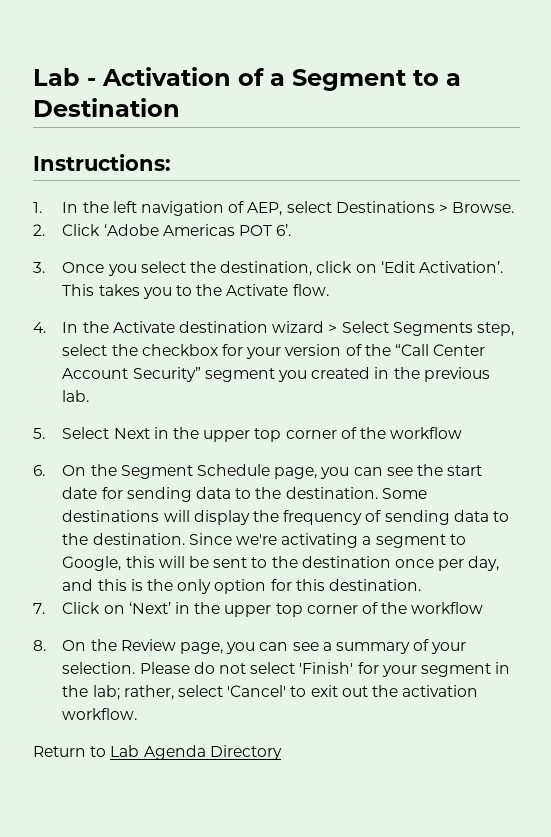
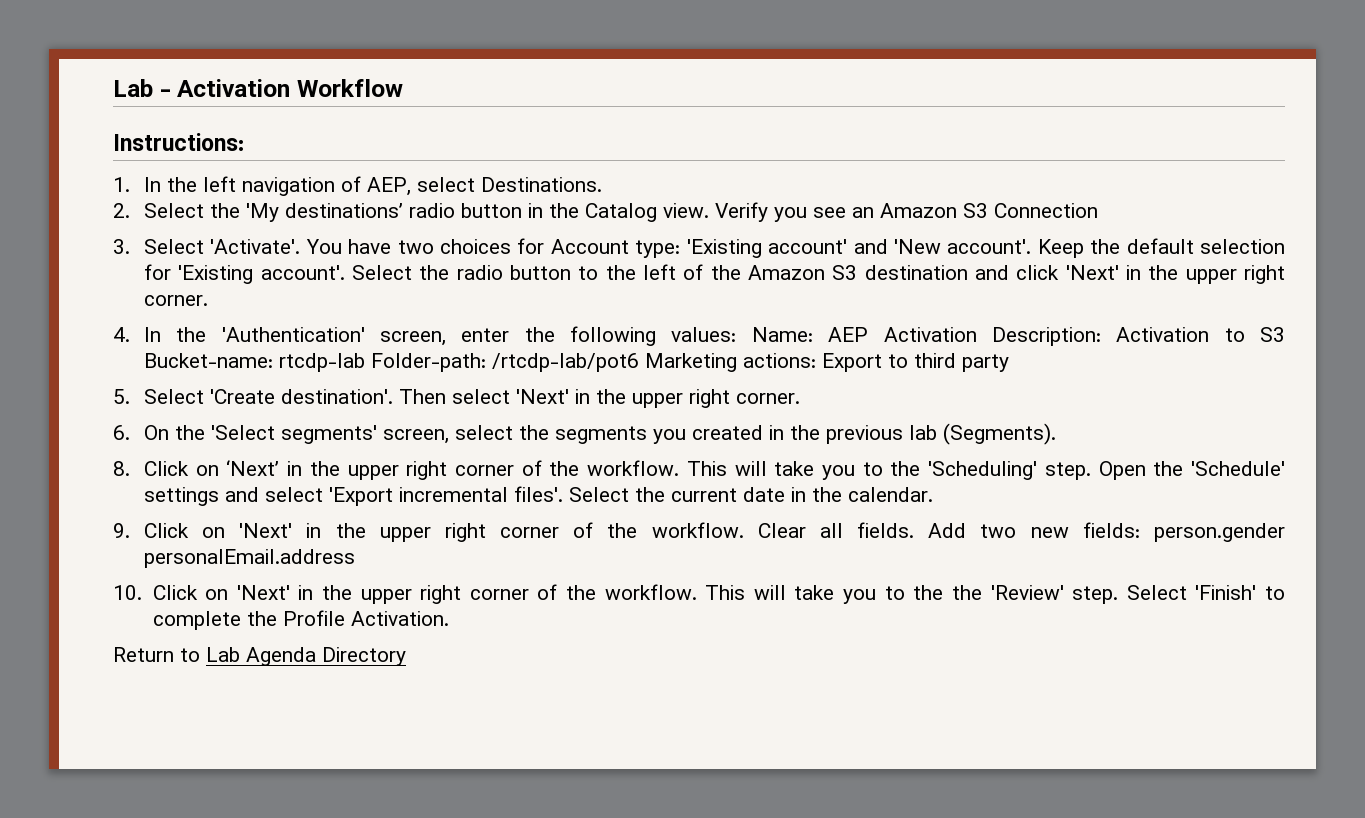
[238,68,461,91] [33,98,180,117] of a Segment to a Destination -> [296,79,403,97] Workflow
[335,201,515,213] [33,224,292,236] [33,261,503,276] [62,284,329,299] [33,321,514,336] [62,344,486,359] [62,367,275,382] Destinations > Browse. // 2. Click ‘Adobe Americas POT 6’. // 3. Once you select the destination, click on ‘Edit Activation’. This takes you to the Activate flow. // 4. In the Activate destination wizard > Select Segments step, select the checkbox for your version of the “Call Center Account Security” segment -> [480,177,602,192] [113,202,1098,222] [113,238,1286,258] [143,264,1286,284] [143,295,208,306] [113,326,1286,346] [143,353,1009,372] [113,389,800,408] [113,425,647,444] Destinations. // 2. Select the 'My destinations’ radio button in the Catalog view. Verify you see an Amazon S3 Connection // 3. Select 'Activate'. You have two choices for Account type: 'Existing account' and 'New account'. Keep the default selection for 'Existing account'. Select the radio button to the left of the Amazon S3 destination and click 'Next' in the upper right corner. // 4. In the 'Authentication' screen, enter the following values: Name: AEP Activation Description: Activation to S3 Bucket-name: rtcdp-lab Folder-path: /rtcdp-lab/pot6 Marketing actions: Export to third party // 5. Select 'Create destination'. Then select 'Next' in the upper right corner. // 6. On the 'Select segments' screen, select the segments
[62,390,90,402] [33,427,463,442] [33,464,483,479] [62,487,427,502] [62,510,509,525] [62,533,466,548] [62,556,500,571] [62,579,421,594] [33,602,484,617] [33,639,467,654] [62,662,511,677] [62,685,479,700] [62,708,138,720] lab. // 5. Select Next in the upper top corner of the workflow // 6. On the Segment Schedule page, you can see the start date for sending data to the destination. Some destinations will display the frequency of sending data to the destination. Since we're activating a segment to Google, this will be sent to the destination once per day, and this is the only option for this destination. // 7. Click on ‘Next’ in the upper top corner of the workflow // 8. On the Review page, you can see a summary of your selection. Please do not select 'Finish' for your segment in the lab; rather, select 'Cancel' to exit out the activation workflow. -> [908,423,1056,445] [113,460,1286,480] [143,486,933,506] [113,522,1286,542] [143,549,355,568] [113,584,1285,604] [152,610,449,630] lab (Segments). // 8. Click on ‘Next’ in the upper right corner of the workflow. This will take you to the 'Scheduling' step. Open the 'Schedule' settings and select 'Export incremental files'. Select the current date in the calendar. // 9. Click on 'Next' in the upper right corner of the workflow. Clear all fields. Add two new fields: person.gender personalEmail.address // 10. Click on 'Next' in the upper right corner of the workflow. This will take you to the the 'Review' step. Select 'Finish' to complete the Profile Activation.

